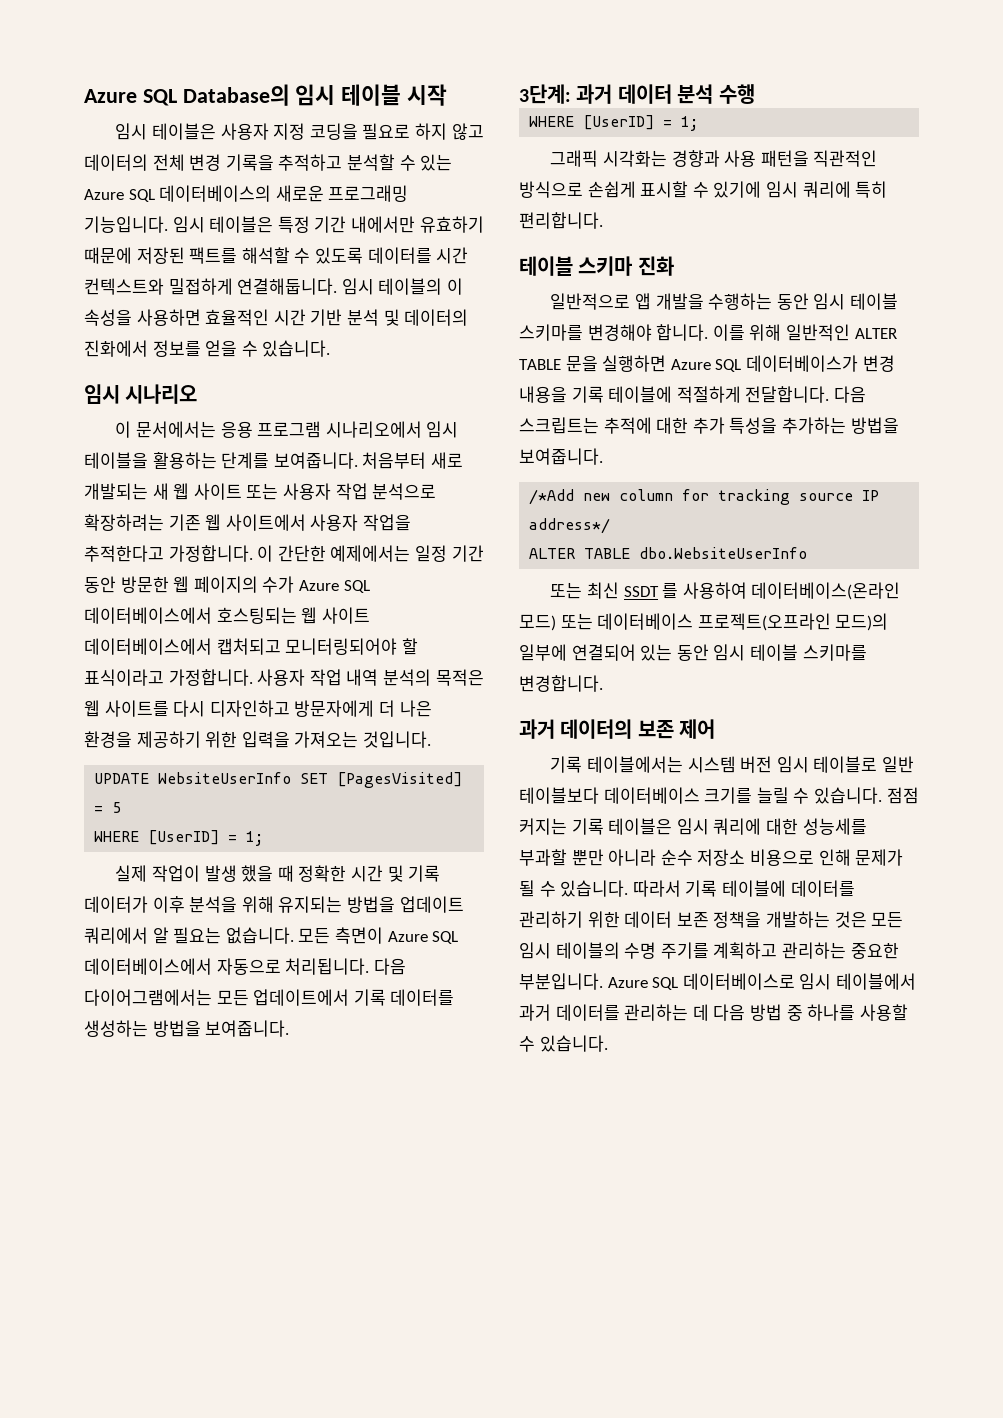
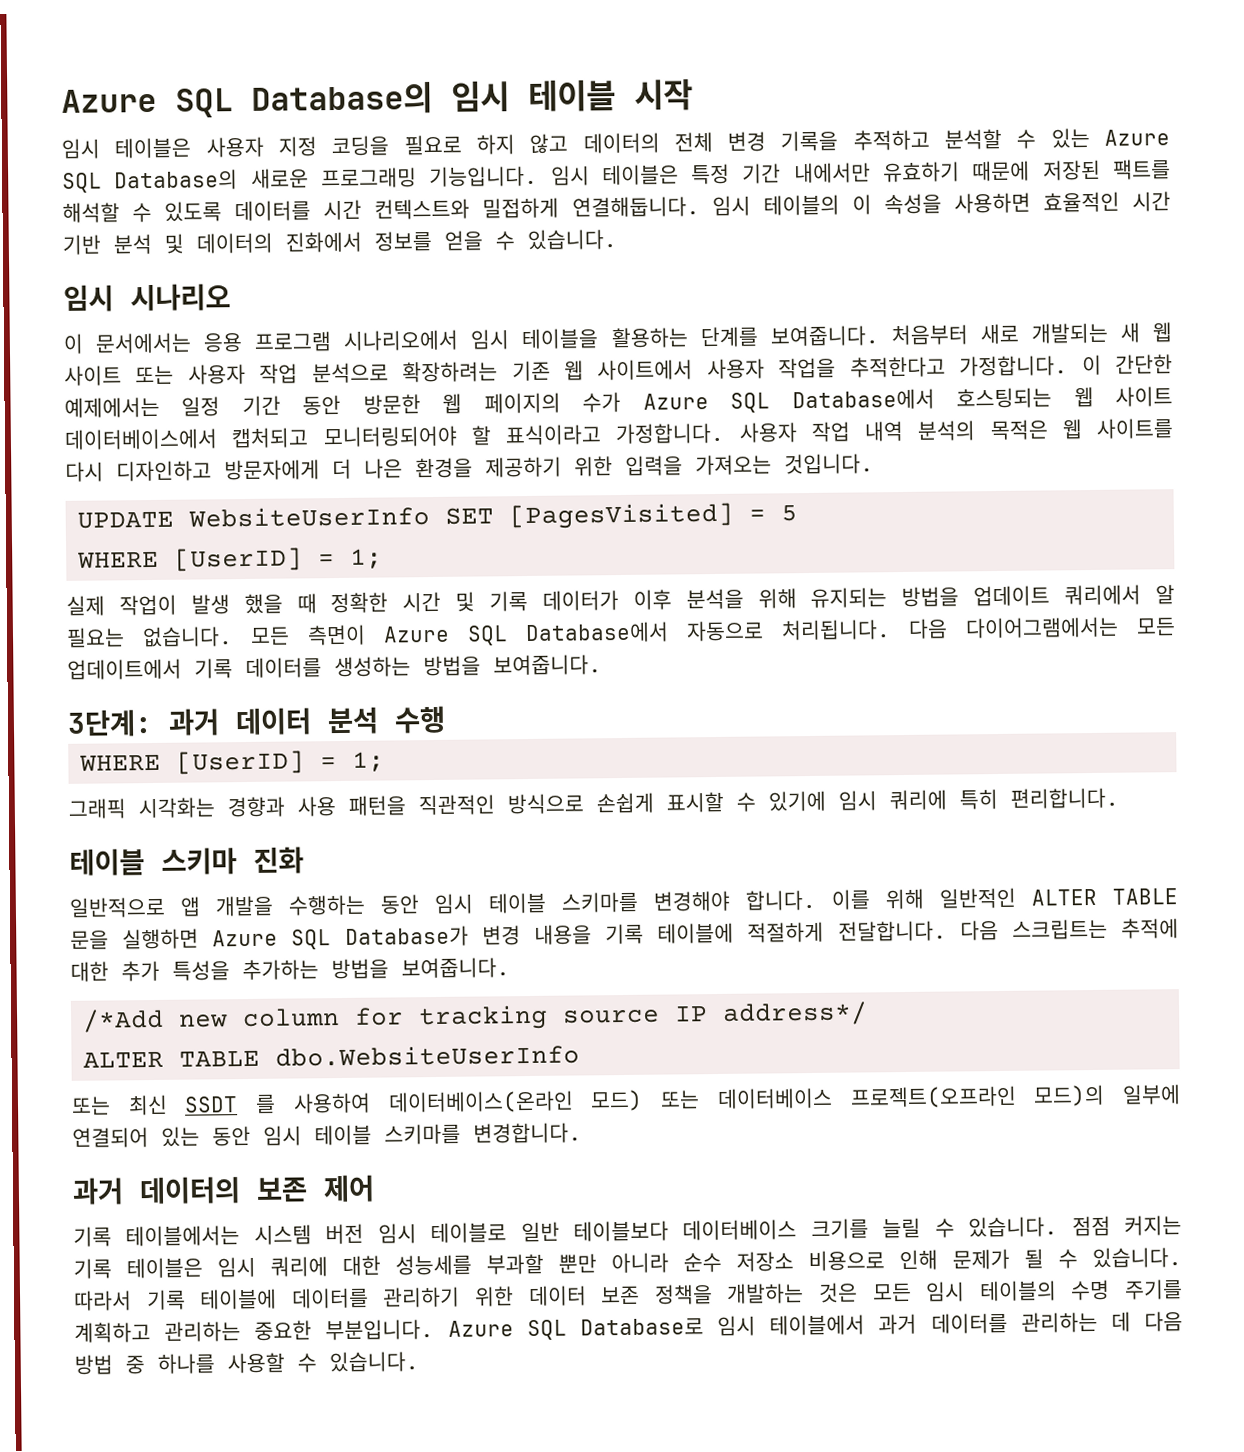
[159,185,272,202] 데이터베이스의 -> [114,169,239,191] Database의
[84,607,212,624] 데이터베이스에서 -> [791,388,935,411] Database에서
[84,958,212,975] 데이터베이스에서 -> [525,621,669,644] Database에서
[745,355,858,372] 데이터베이스가 -> [344,925,469,947] Database가
[682,973,795,990] 데이터베이스로 -> [579,1318,704,1336] Database로

